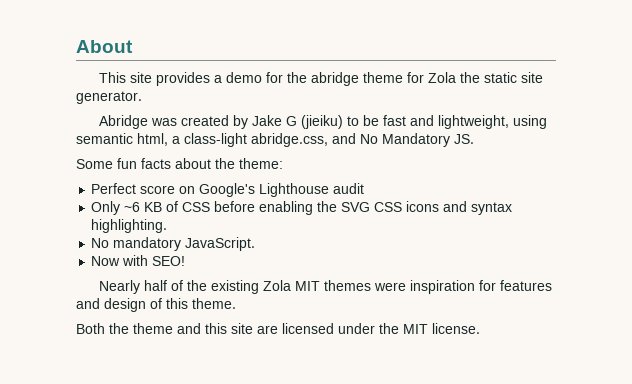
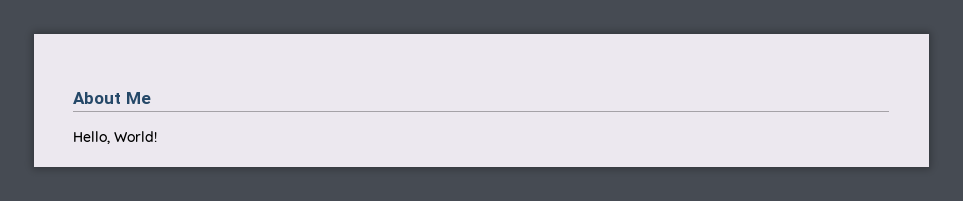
[99,72,544,86] [76,91,142,104] [99,115,548,129] [76,133,474,147] [76,158,283,169] [91,183,365,197] [91,201,513,215] [91,219,168,233] [91,237,256,251] [91,255,186,266] [99,280,553,294] [76,298,236,312] [76,323,480,334] // This site provides a demo for the abridge theme for Zola the static site generator. // Abridge was created by Jake G (jieiku) to be fast and lightweight, using semantic html, a class-light abridge.css, and No Mandatory JS. // Some fun facts about the theme: // Perfect score on Google's Lighthouse audit // Only ~6 KB of CSS before enabling the SVG CSS icons and syntax highlighting. // No mandatory JavaScript. // Now with SEO! // Nearly half of the existing Zola MIT themes were inspiration for features and design of this theme. // Both the theme and this site are licensed under the MIT license. -> [125,92,151,104] [73,131,157,144] Me // Hello, World!

